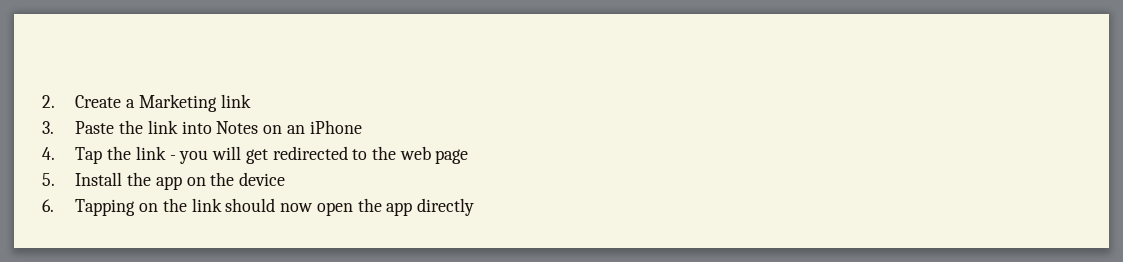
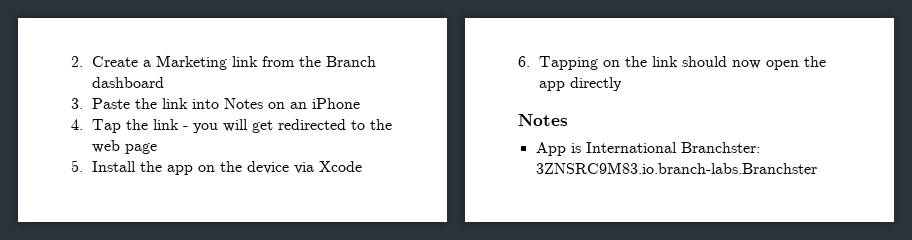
(251, 101) none -> [261,56,376,67] [91,77,164,88] from the Branch dashboard
(286, 179) none -> [293,161,362,174] via Xcode
(474, 207) none -> [518,114,568,126] [535,142,760,156] [535,162,817,174] // Notes // App is International Branchster: 3ZNSRC9M83.io.branch-labs.Branchster

